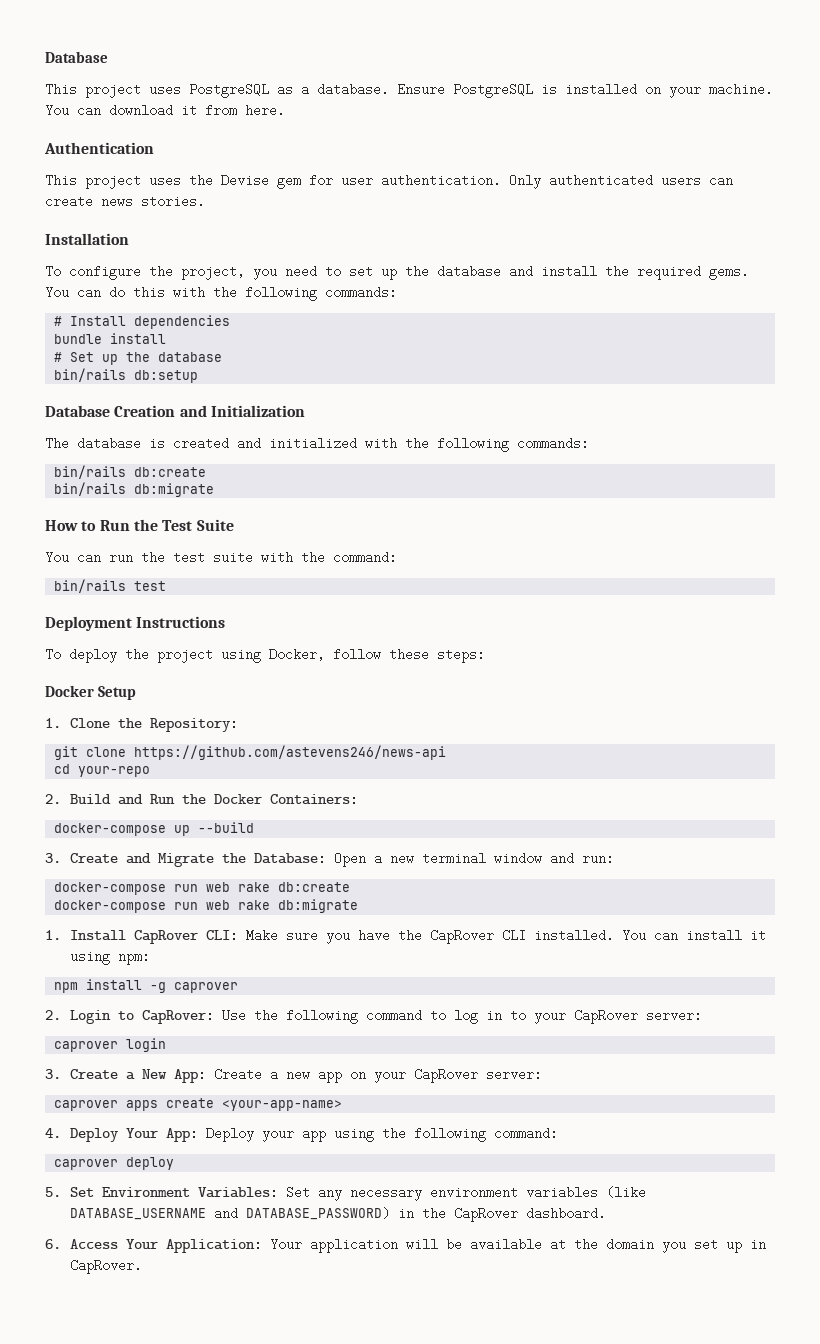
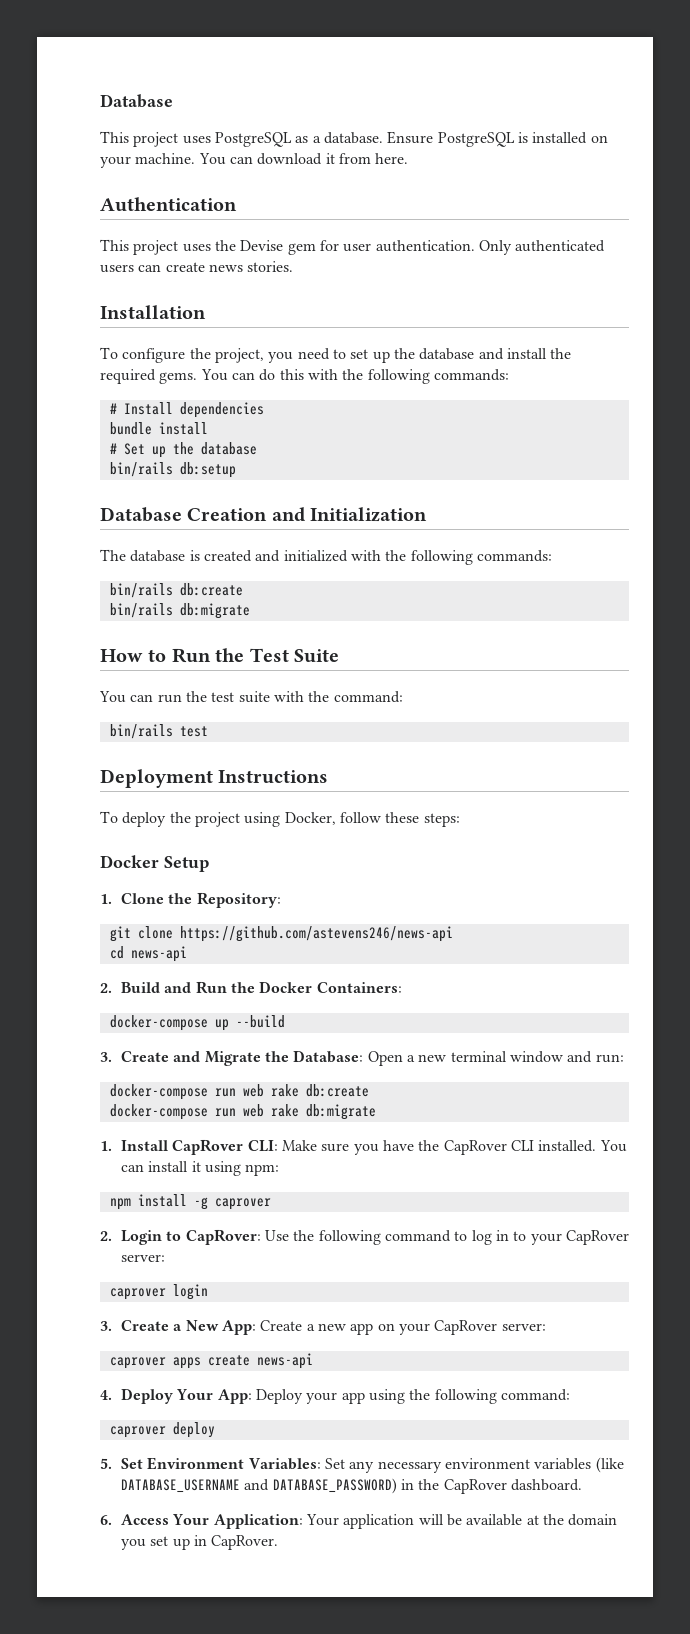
[78,766,151,777] your-repo -> [130,946,187,962] news-api
[222,1100,343,1111] <your-app-name> -> [256,1353,313,1369] news-api

